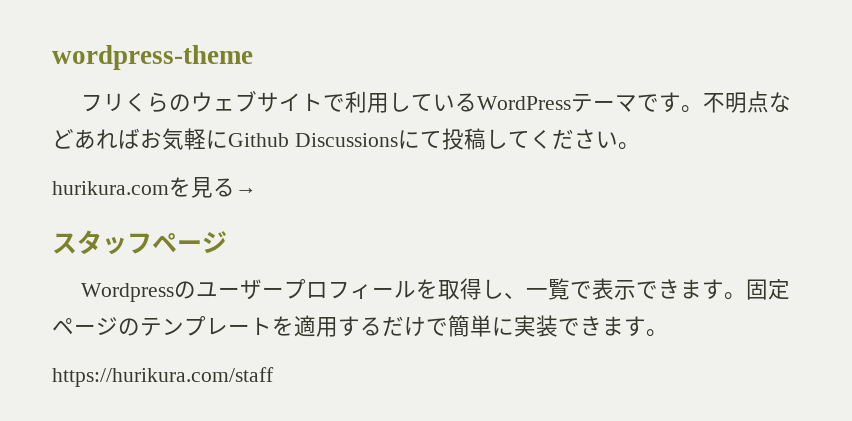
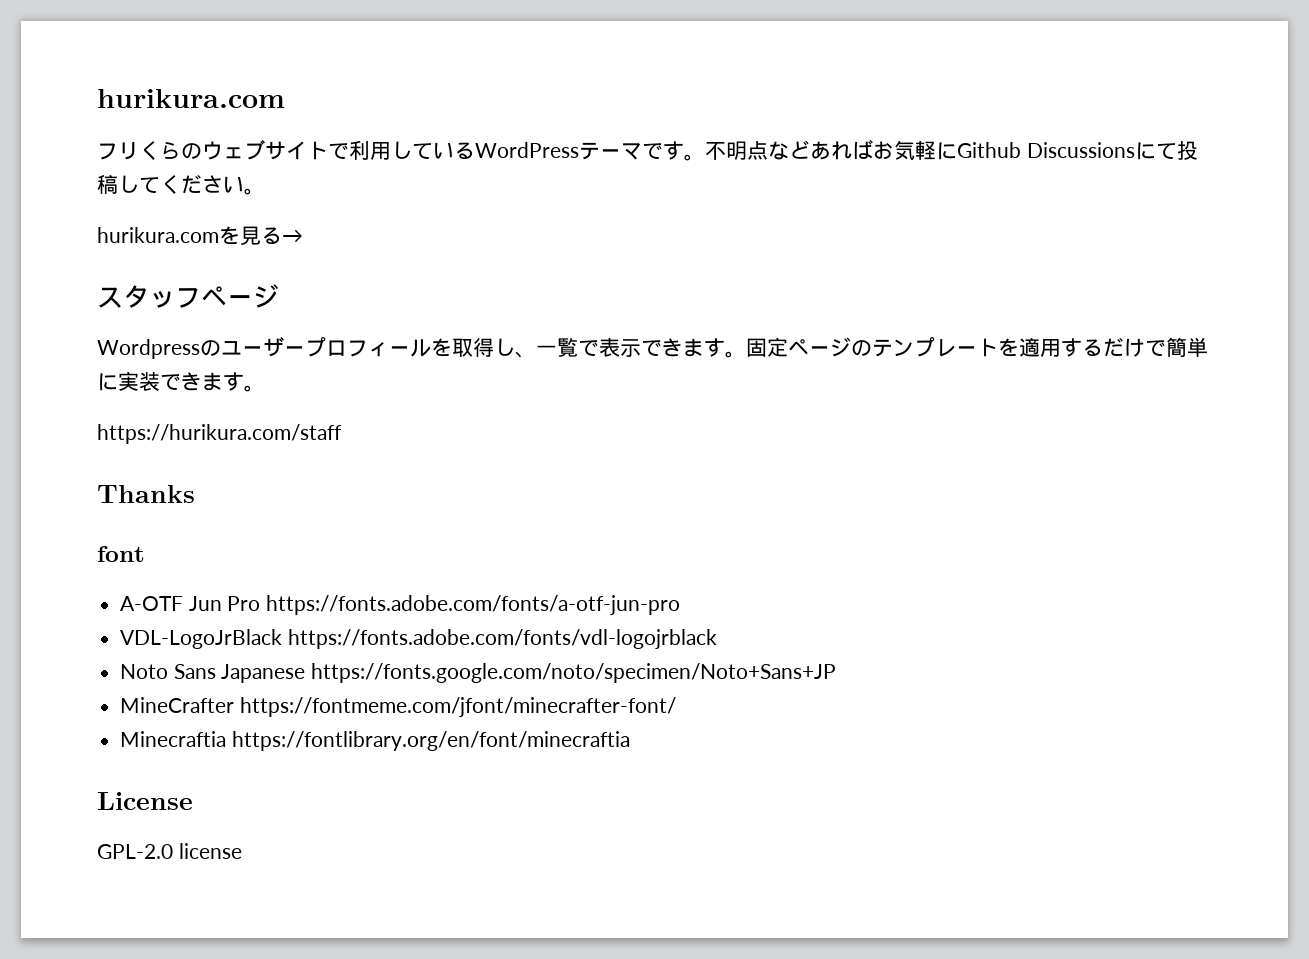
[52,45,253,70] wordpress-theme -> [97,89,285,108] hurikura.com
(274, 377) none -> [97,485,195,503] [97,546,145,562] [120,595,681,615] [120,629,717,649] [120,663,837,683] [120,697,676,717] [120,731,630,751] [97,792,193,810] [97,843,242,859] // Thanks // font // A-OTF Jun Pro https://fonts.adobe.com/fonts/a-otf-jun-pro // VDL-LogoJrBlack https://fonts.adobe.com/fonts/vdl-logojrblack // Noto Sans Japanese https://fonts.google.com/noto/specimen/Noto+Sans+JP // MineCrafter https://fontmeme.com/jfont/minecrafter-font/ // Minecraftia https://fontlibrary.org/en/font/minecraftia // License // GPL-2.0 license

